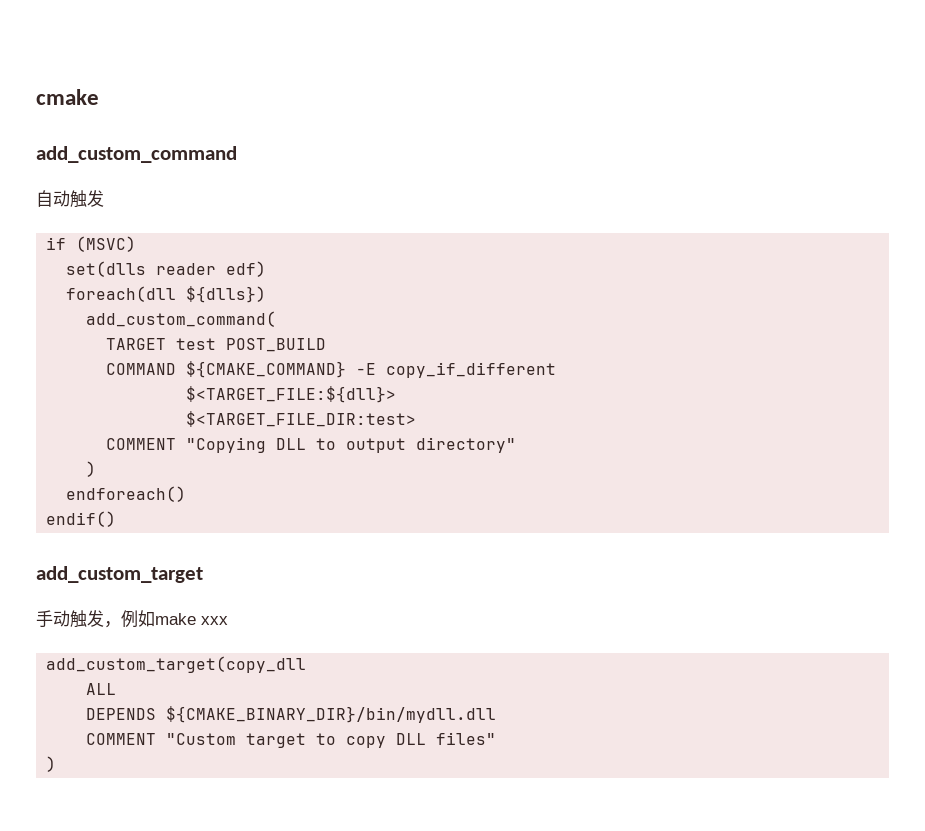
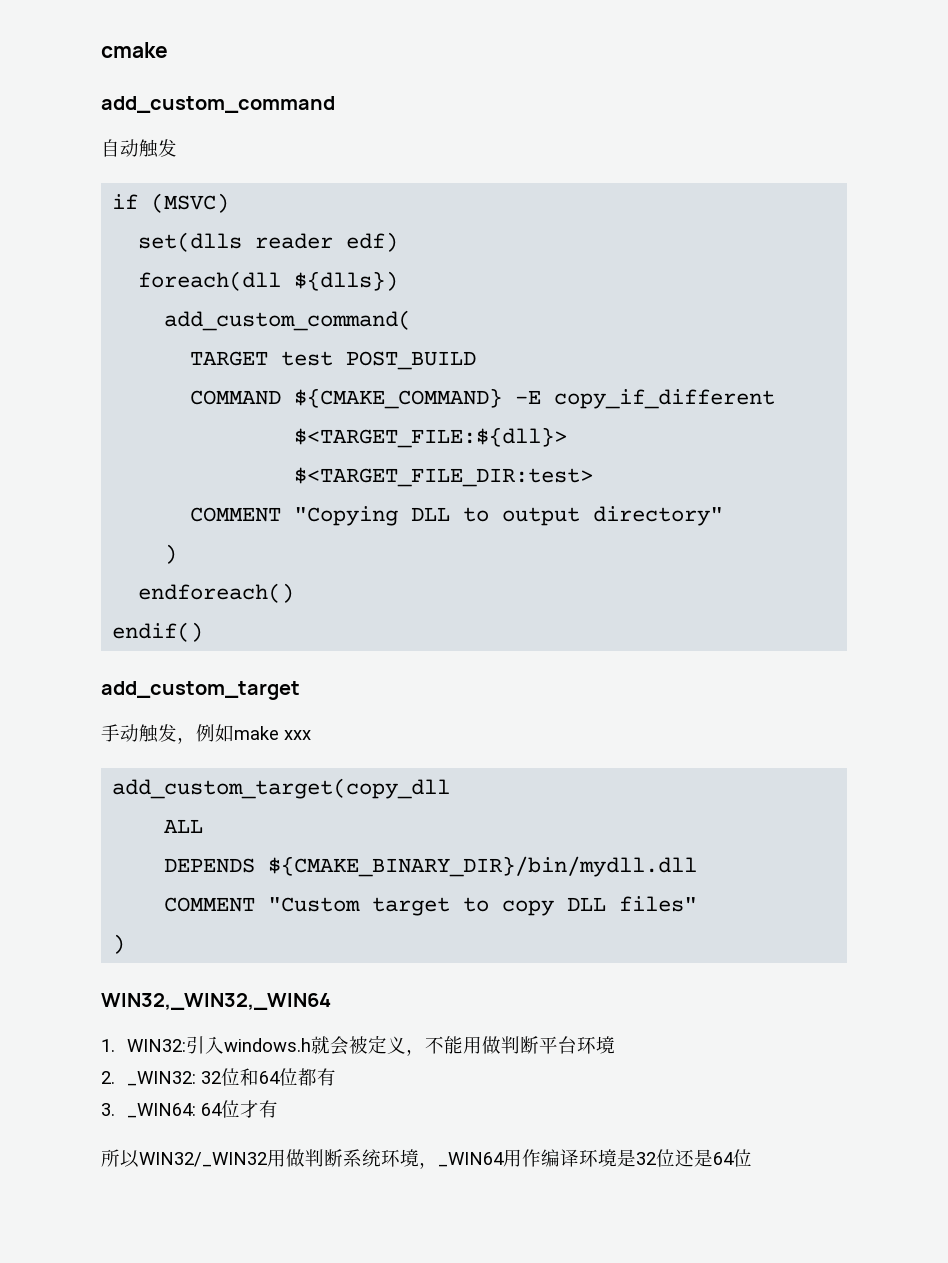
(57, 764) none -> [101,993,331,1010] [101,1035,615,1056] [101,1068,336,1086] [101,1100,278,1118] [101,1149,752,1169] // WIN32,_WIN32,_WIN64 // 1. WIN32:引入windows.h就会被定义，不能用做判断平台环境 // 2. _WIN32: 32位和64位都有 // 3. _WIN64: 64位才有 // 所以WIN32/_WIN32用做判断系统环境，_WIN64用作编译环境是32位还是64位

